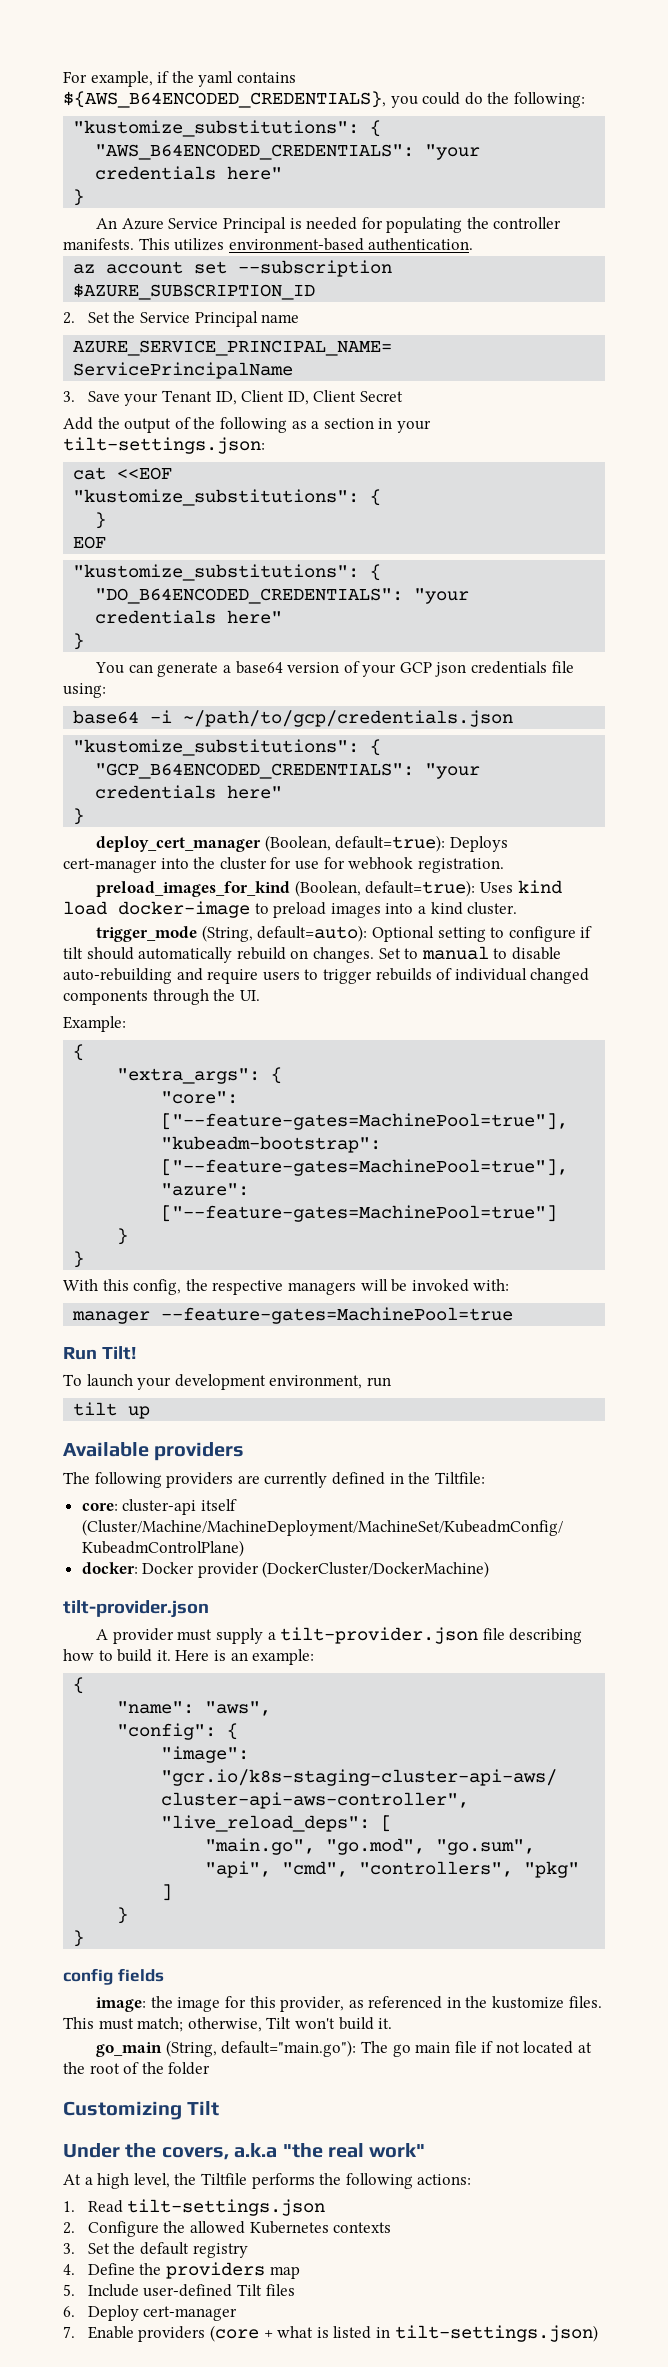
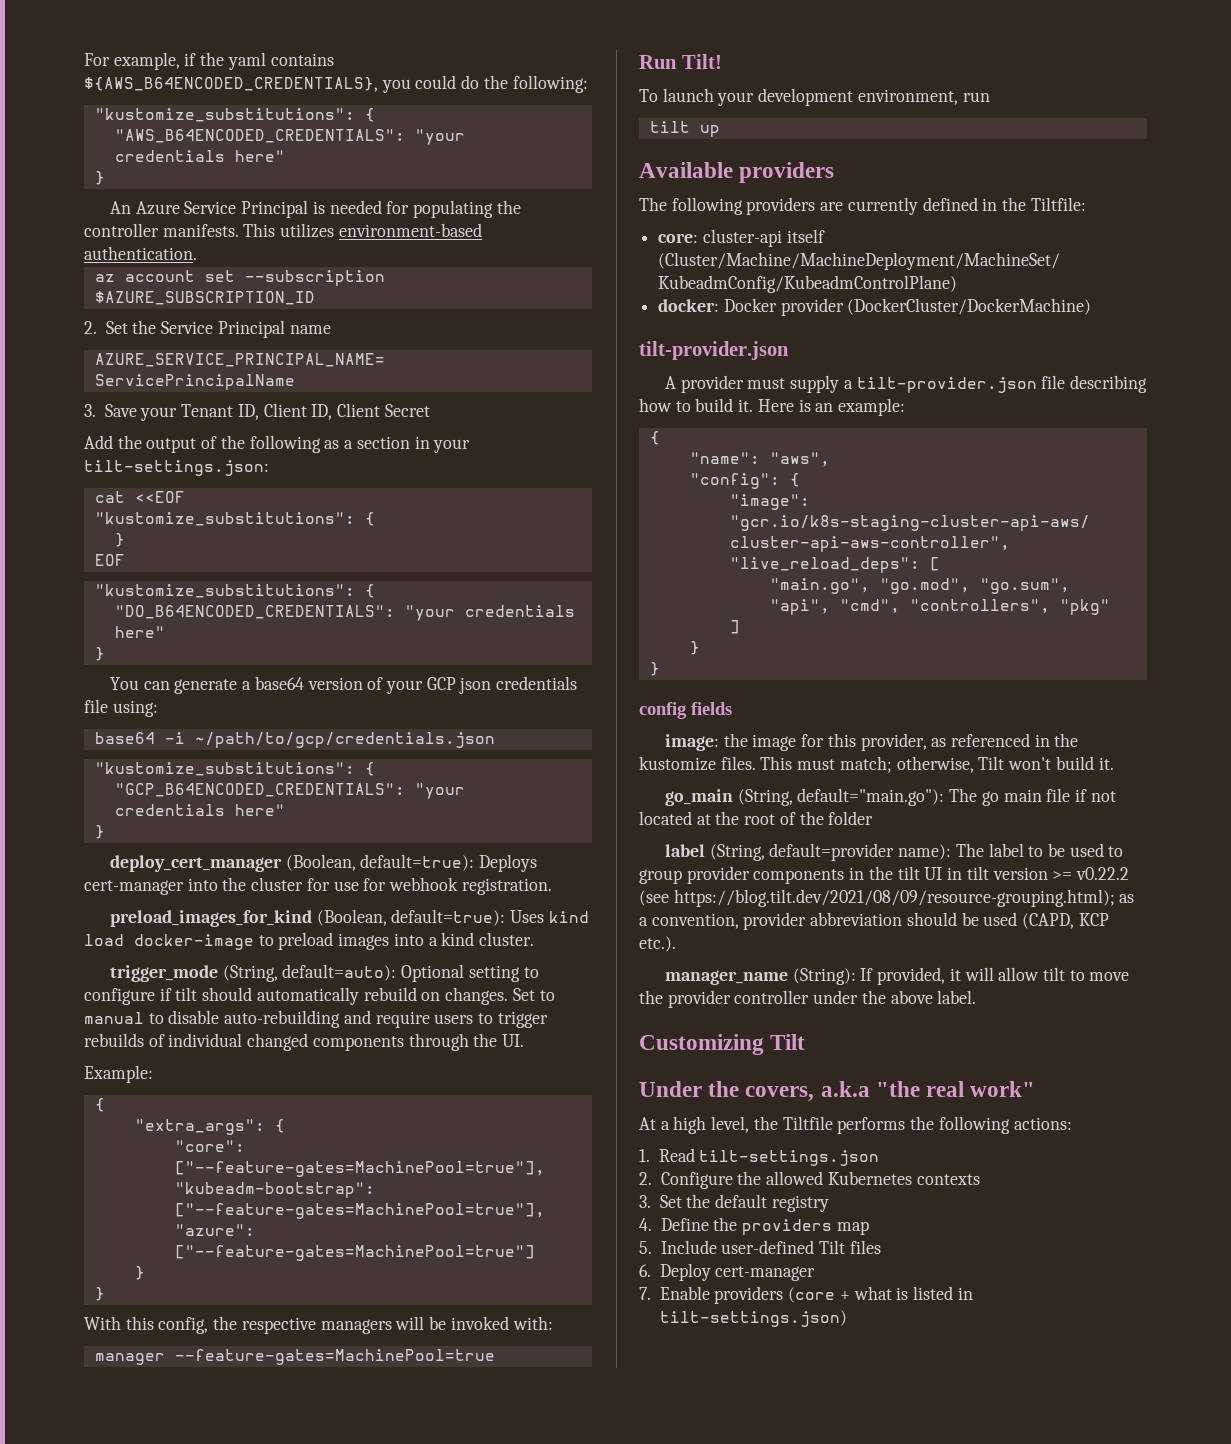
(211, 2068) none -> [664,843,1124,861] [639,866,1129,884] [639,889,1135,907] [639,912,1109,930] [639,936,676,952] [664,967,1130,985] [639,990,977,1008] // label (String, default=provider name): The label to be used to group provider components in the tilt UI in tilt version >= v0.22.2 (see https://blog.tilt.dev/2021/08/09/resource-grouping.html); as a convention, provider abbreviation should be used (CAPD, KCP etc.). // manager_name (String): If provided, it will allow tilt to move the provider controller under the above label.

